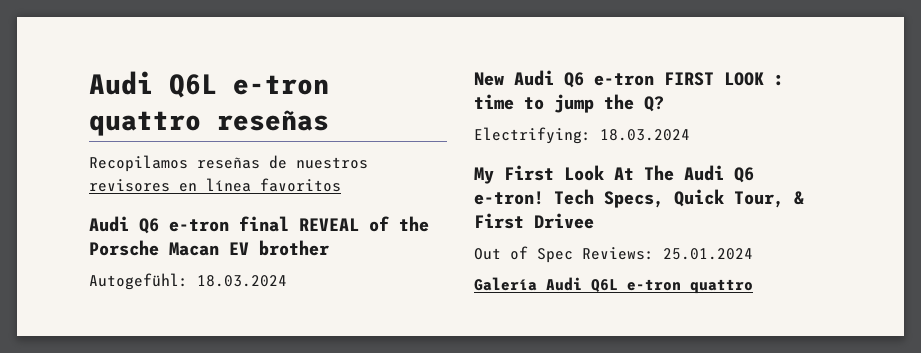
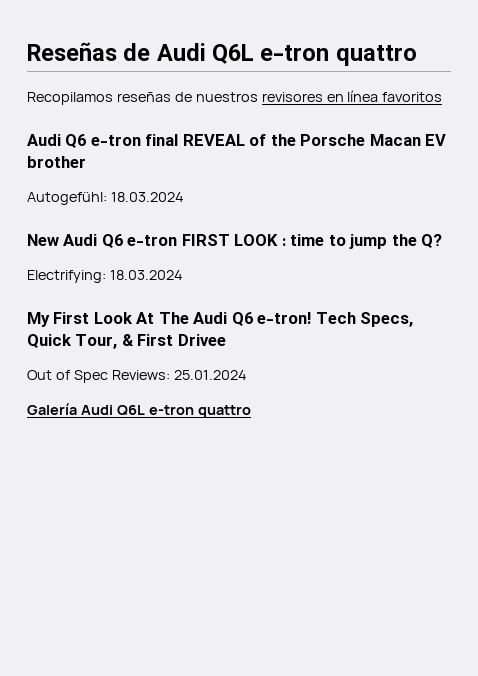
[89,71,329,98] [89,110,329,136] Audi Q6L e-tron quattro reseñas -> [27,42,417,66] Reseñas de Audi Q6L e-tron quattro

